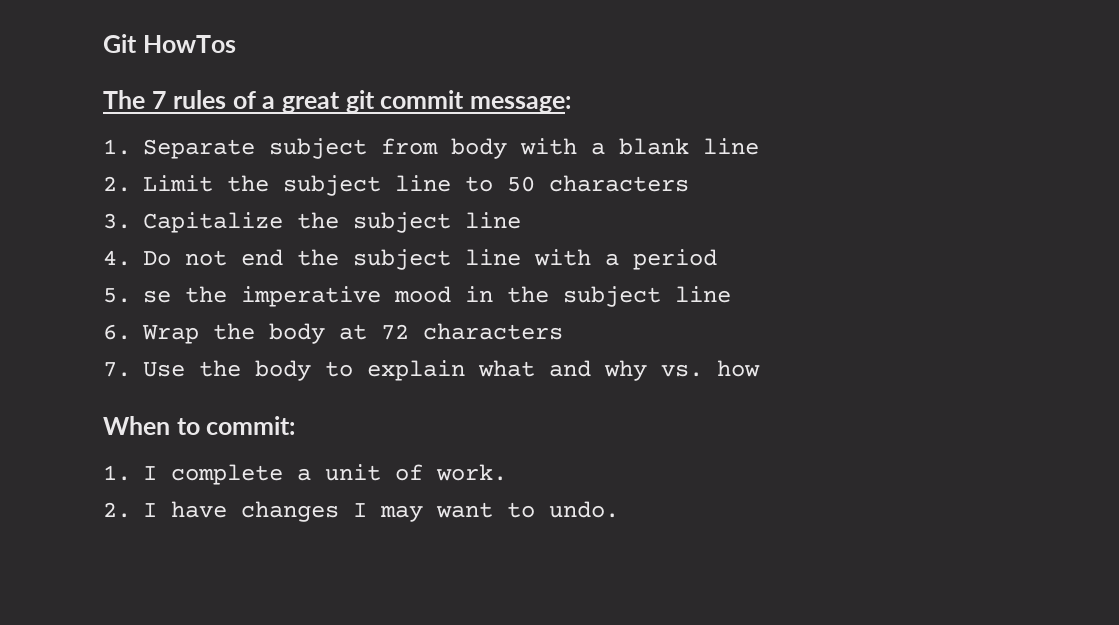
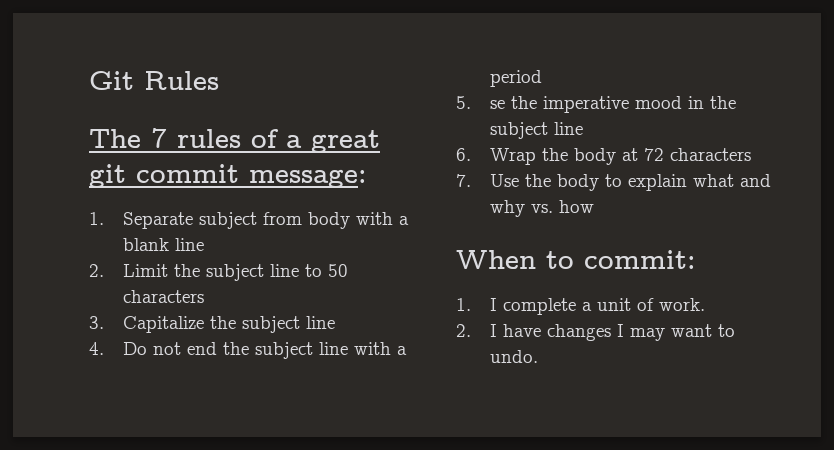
[142,35,236,53] HowTos -> [144,71,219,90] Rules

